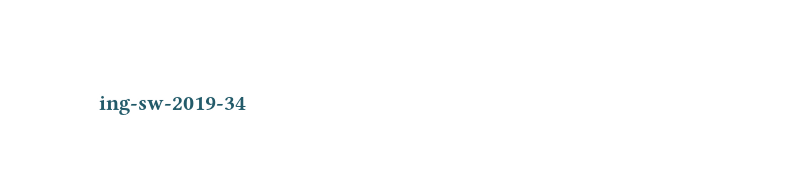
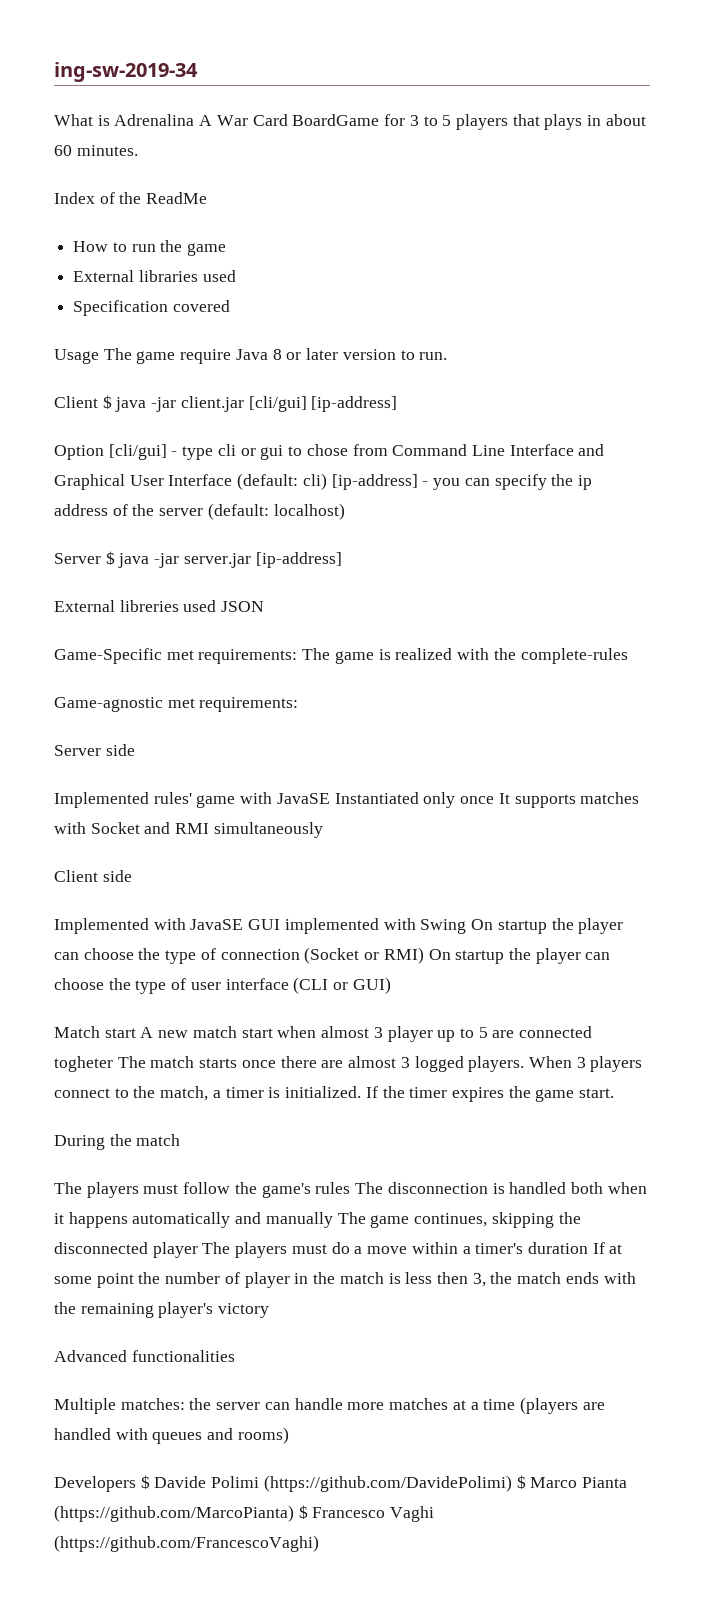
(246, 105) none -> [54,114,646,130] [54,145,138,156] [54,192,208,204] [73,240,227,256] [73,270,236,282] [73,300,230,316] [54,348,448,364] [54,395,398,412] [54,444,605,460] [54,473,592,490] [54,503,345,520] [54,551,342,568] [54,600,265,612] [54,648,628,664] [54,697,299,712] [54,744,135,756] [54,792,640,808] [54,822,323,838] [54,870,132,882] [54,918,624,934] [54,947,611,964] [54,977,391,994] [54,1026,593,1042] [54,1056,643,1072] [54,1086,615,1102] [54,1134,181,1150] [54,1182,647,1198] [54,1212,581,1228] [54,1242,623,1258] [54,1272,636,1288] [54,1302,270,1318] [54,1350,235,1362] [54,1397,605,1414] [54,1427,289,1444] [54,1475,628,1492] [54,1505,435,1522] [54,1535,319,1552] // What is Adrenalina A War Card BoardGame for 3 to 5 players that plays in about 60 minutes. // Index of the ReadMe // How to run the game // External libraries used // Specification covered // Usage The game require Java 8 or later version to run. // Client $ java -jar client.jar [cli/gui] [ip-address] // Option [cli/gui] - type cli or gui to chose from Command Line Interface and Graphical User Interface (default: cli) [ip-address] - you can specify the ip address of the server (default: localhost) // Server $ java -jar server.jar [ip-address] // External libreries used JSON // Game-Specific met requirements: The game is realized with the complete-rules // Game-agnostic met requirements: // Server side // Implemented rules' game with JavaSE Instantiated only once It supports matches with Socket and RMI simultaneously // Client side // Implemented with JavaSE GUI implemented with Swing On startup the player can choose the type of connection (Socket or RMI) On startup the player can choose the type of user interface (CLI or GUI) // Match start A new match start when almost 3 player up to 5 are connected togheter The match starts once there are almost 3 logged players. When 3 players connect to the match, a timer is initialized. If the timer expires the game start. // During the match // The players must follow the game's rules The disconnection is handled both when it happens automatically and manually The game continues, skipping the disconnected player The players must do a move within a timer's duration If at some point the number of player in the match is less then 3, the match ends with the remaining player's victory // Advanced functionalities // Multiple matches: the server can handle more matches at a time (players are handled with queues and rooms) // Developers $ Davide Polimi (https://github.com/DavidePolimi) $ Marco Pianta (https://github.com/MarcoPianta) $ Francesco Vaghi (https://github.com/FrancescoVaghi)

